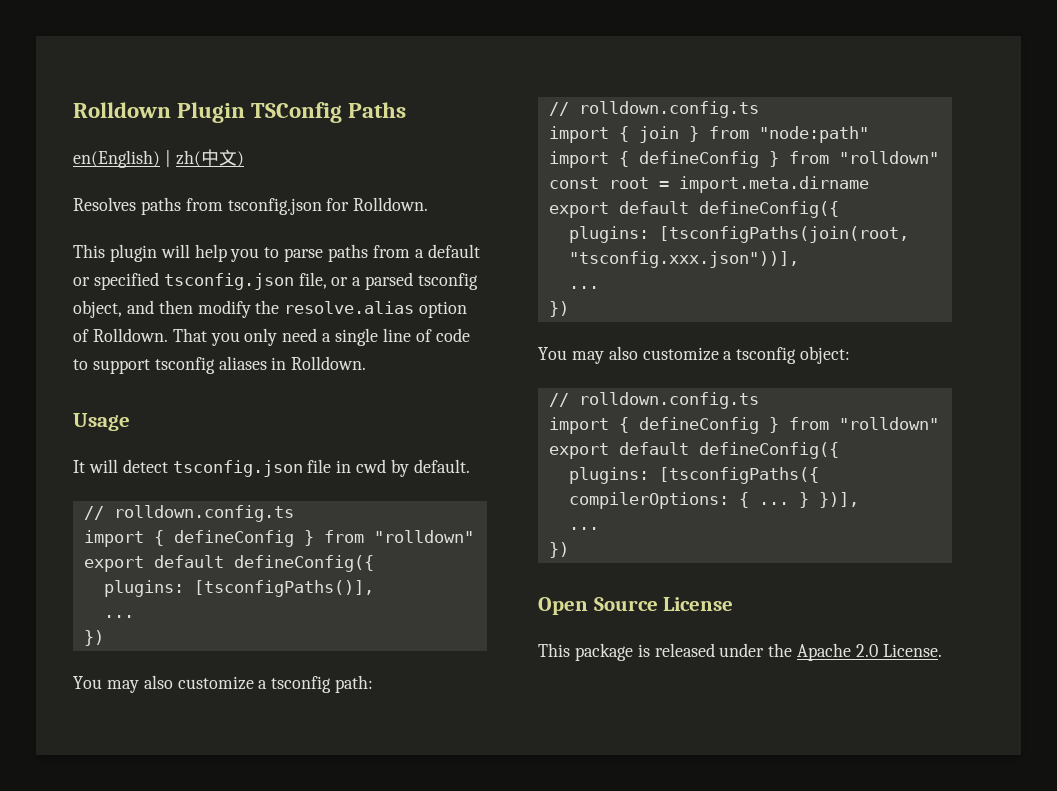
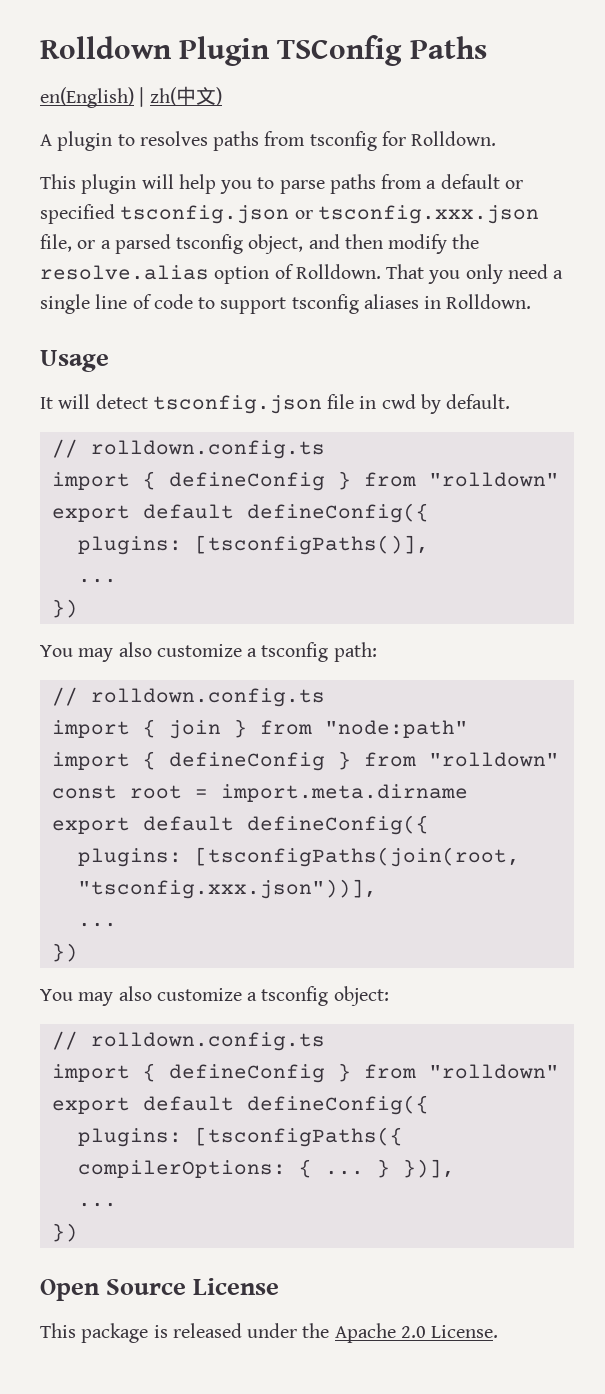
[73,197,322,215] Resolves paths from tsconfig.json -> [40,131,377,151] A plugin to resolves paths from tsconfig
(294, 281) none -> [294,205,539,224] or tsconfig.xxx.json

